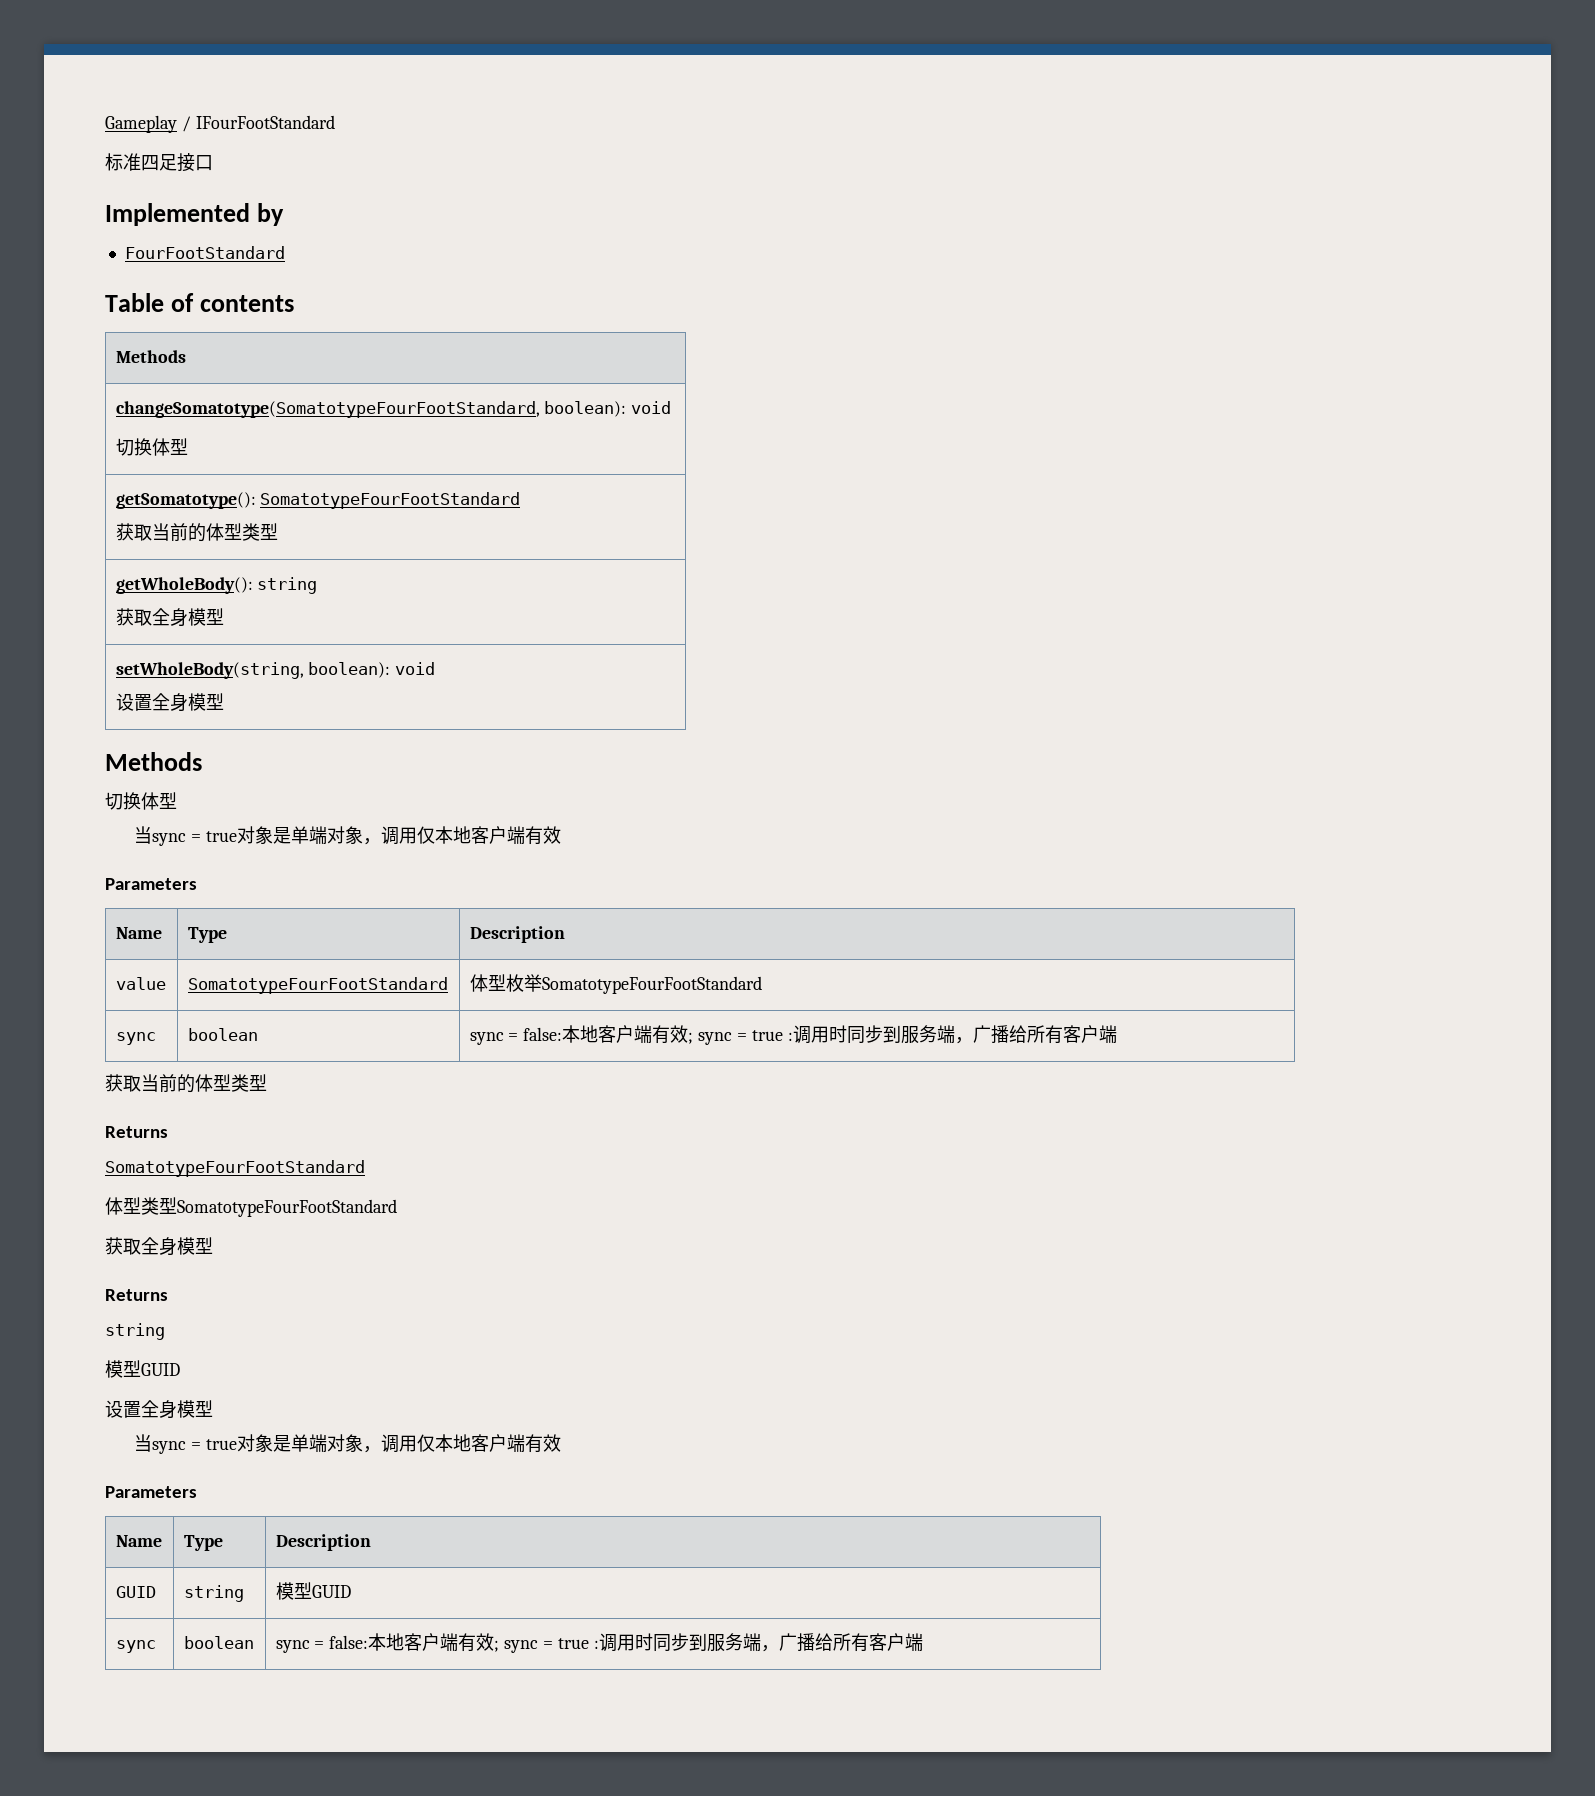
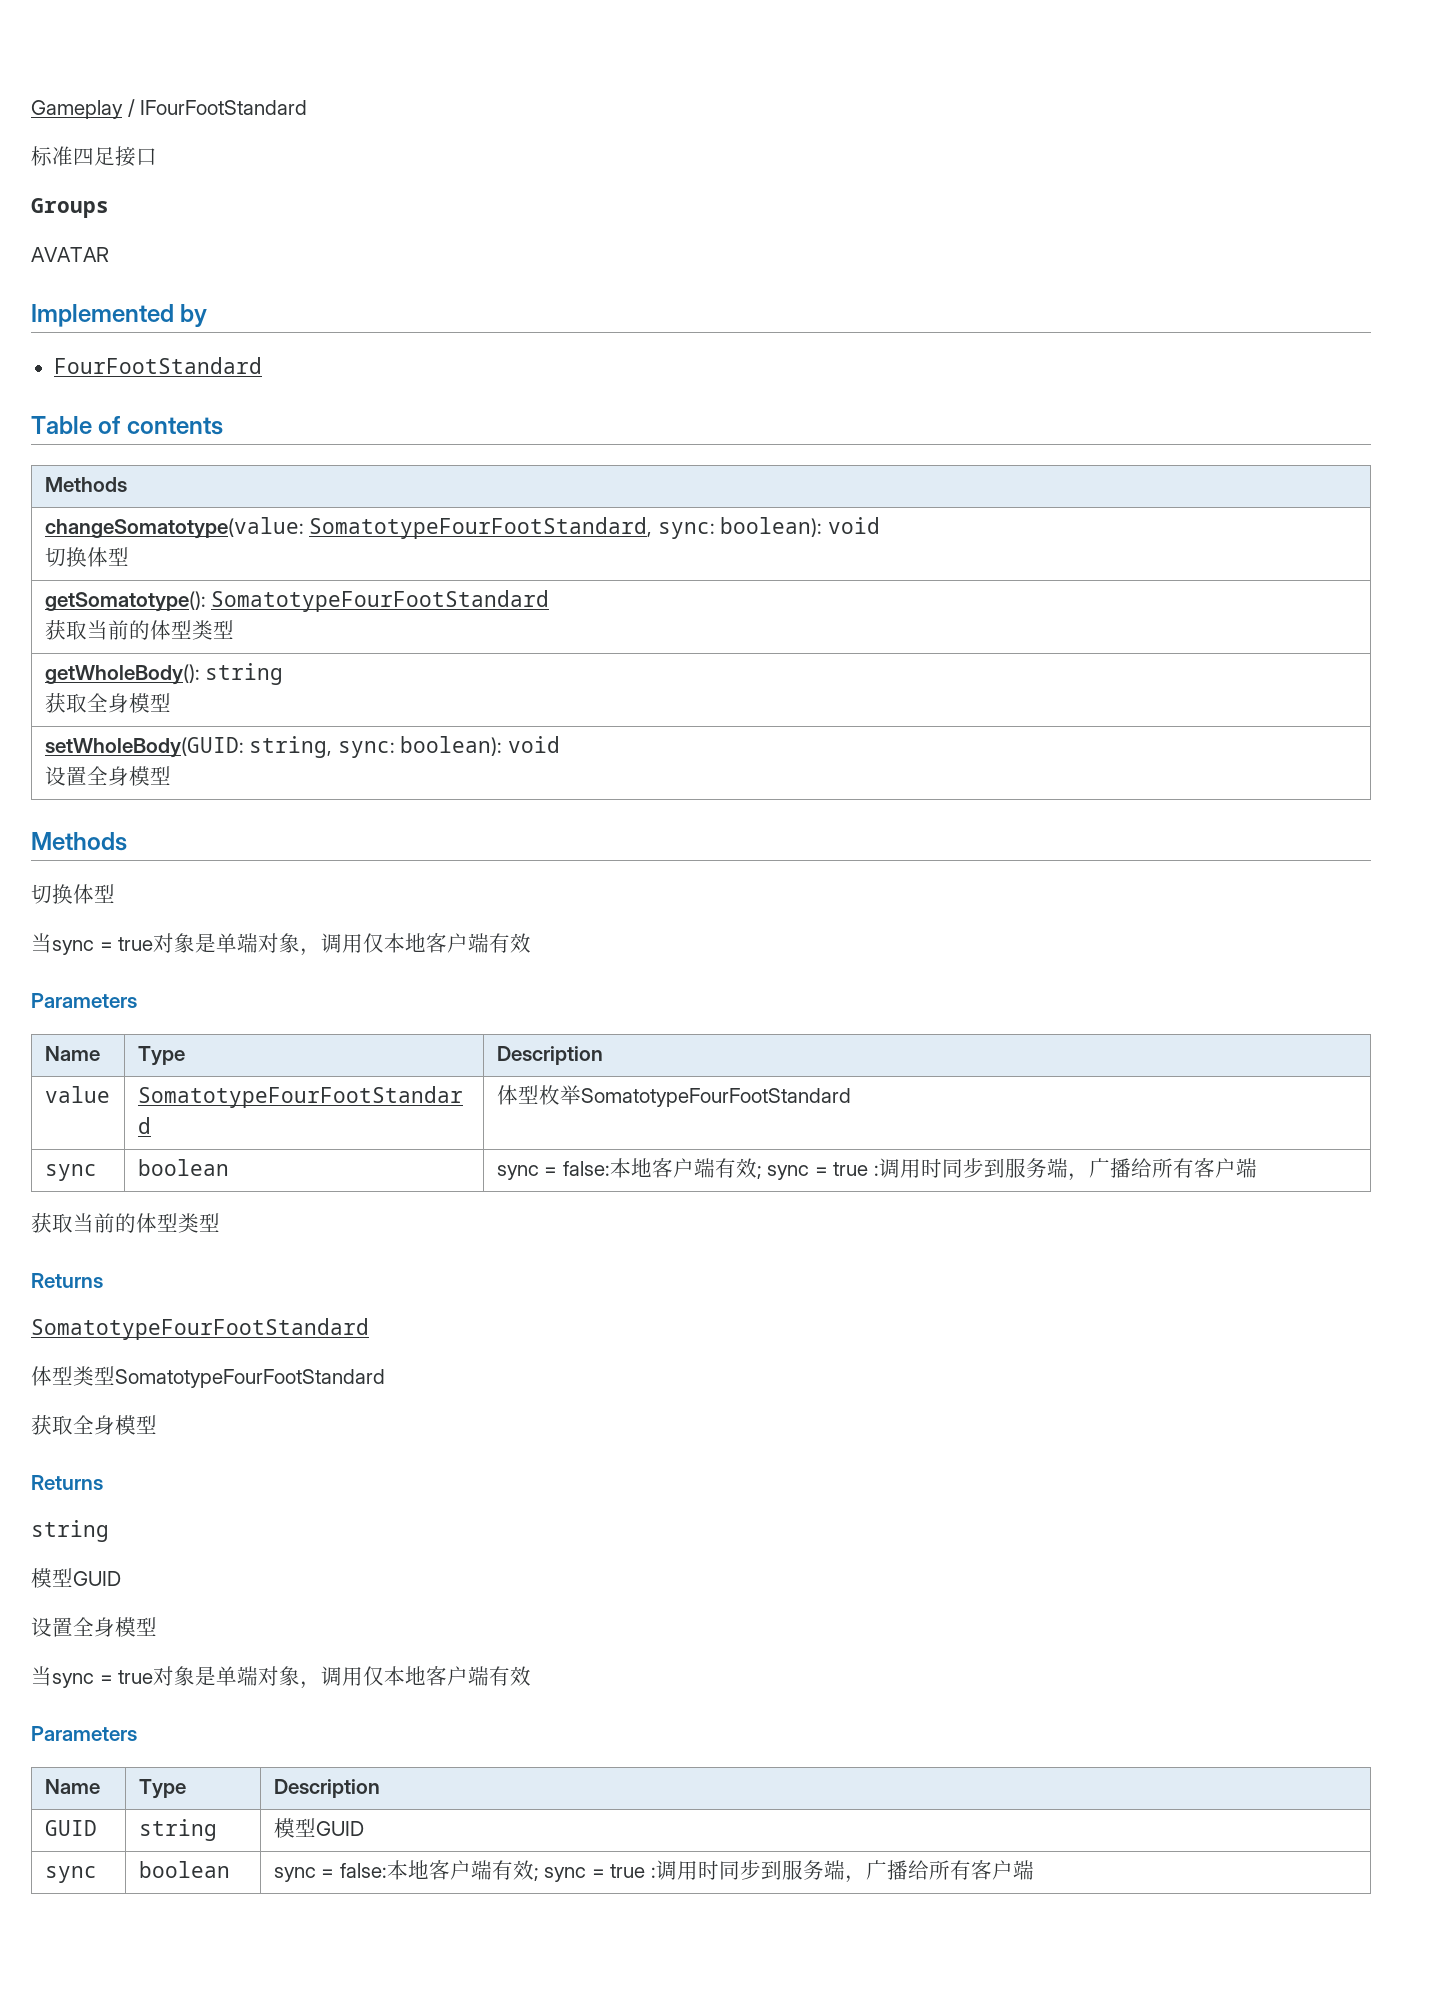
(213, 163) none -> [31,198,109,218] [31,247,109,262] // Groups // AVATAR
[115,401,540,418] changeSomatotype(SomatotypeFourFootStandard, -> [44,517,715,539] changeSomatotype(value: SomatotypeFourFootStandard, sync:
[115,662,304,679] setWholeBody(string, -> [44,736,395,758] setWholeBody(GUID: string, sync:

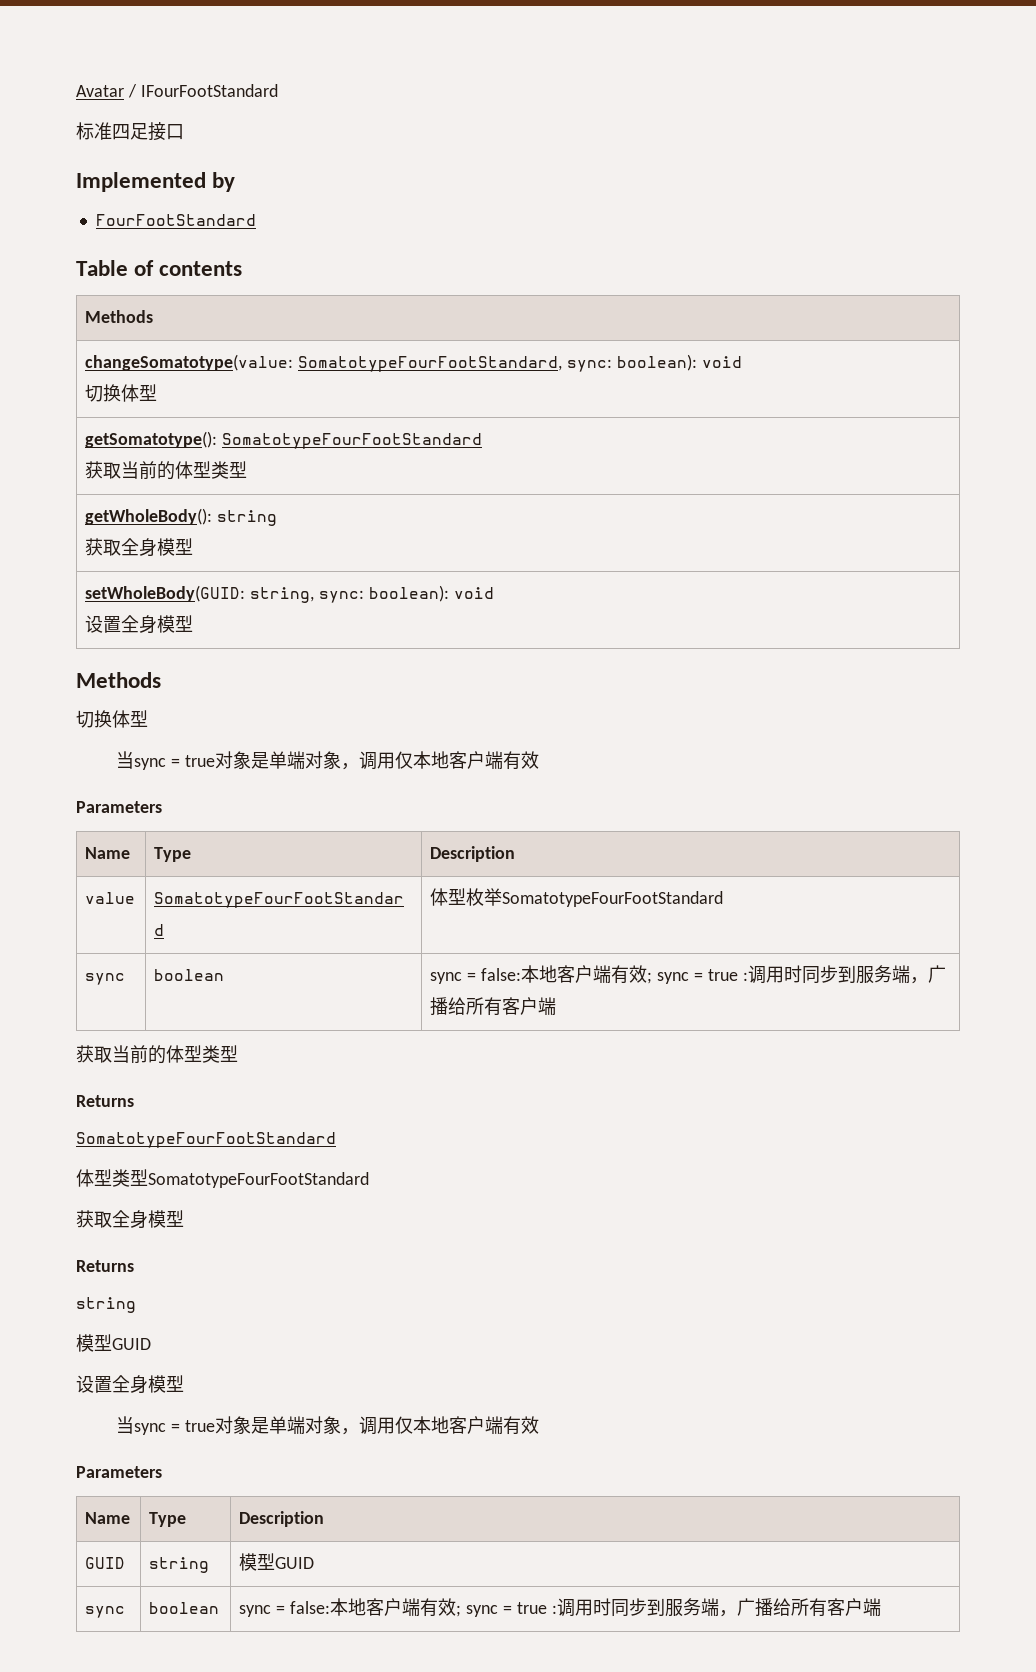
[31,100,123,119] Gameplay -> [76,85,124,97] Avatar
[31,198,109,218] [31,247,109,262] // Groups // AVATAR -> (184, 132) none

